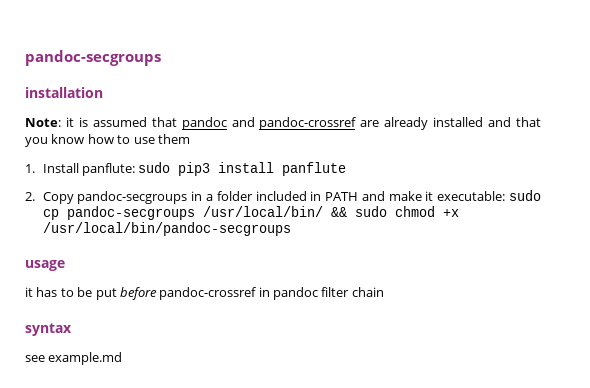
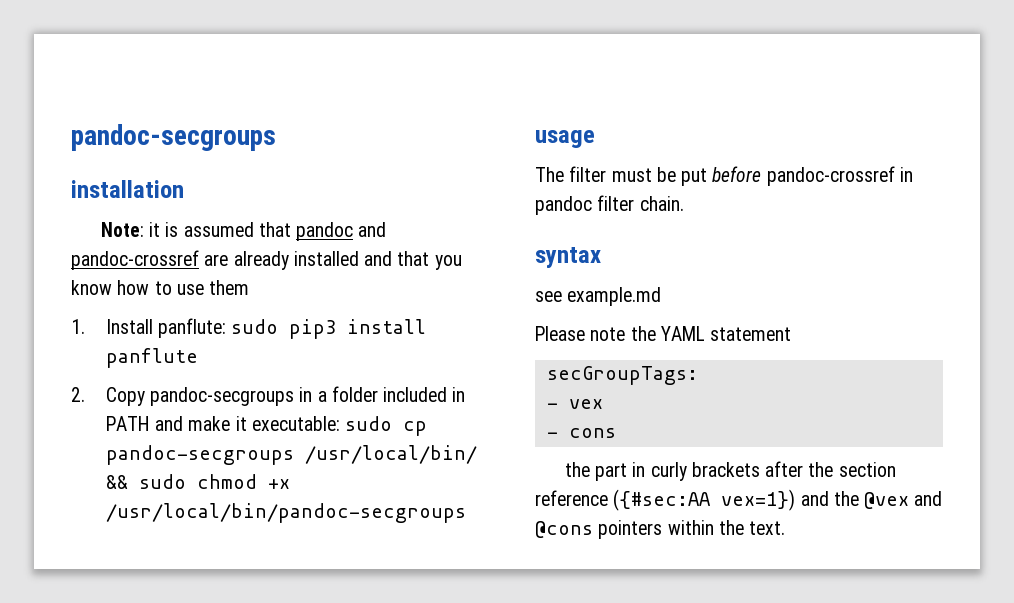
[25,287,74,297] it has to -> [535,166,652,182] The filter must
[351,287,384,297] chain -> [639,196,684,211] chain.
(123, 358) none -> [535,326,792,341] [546,366,698,385] [546,399,603,409] [546,428,616,438] [564,461,896,481] [535,489,943,511] [535,520,786,539] // Please note the YAML statement // secGroupTags: // - vex // - cons // the part in curly brackets after the section reference ({#sec:AA vex=1}) and the @vex and @cons pointers within the text.

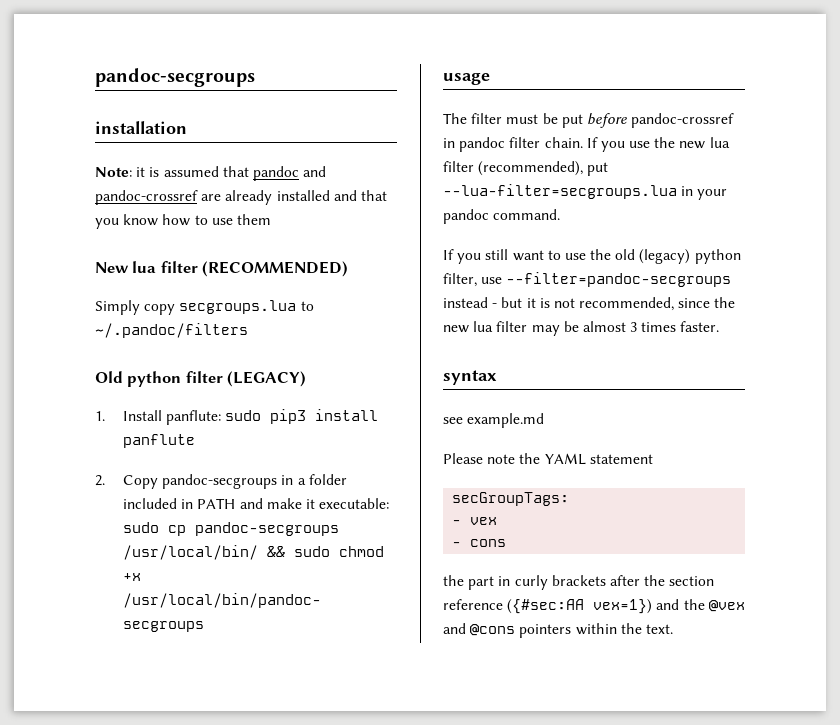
(250, 287) none -> [95,261,349,277] [95,300,314,315] [95,323,248,338] [95,371,307,387] // New lua filter (RECOMMENDED) // Simply copy secgroups.lua to ~/.pandoc/filters // Old python filter (LEGACY)
(684, 203) none -> [586,137,730,152] [443,161,609,176] [443,184,728,200] [443,209,561,224] [443,249,741,264] [443,272,732,287] [443,297,736,311] [443,321,720,336] If you use the new lua filter (recommended), put --lua-filter=secgroups.lua in your pandoc command. // If you still want to use the old (legacy) python filter, use --filter=pandoc-secgroups instead - but it is not recommended, since the new lua filter may be almost 3 times faster.

